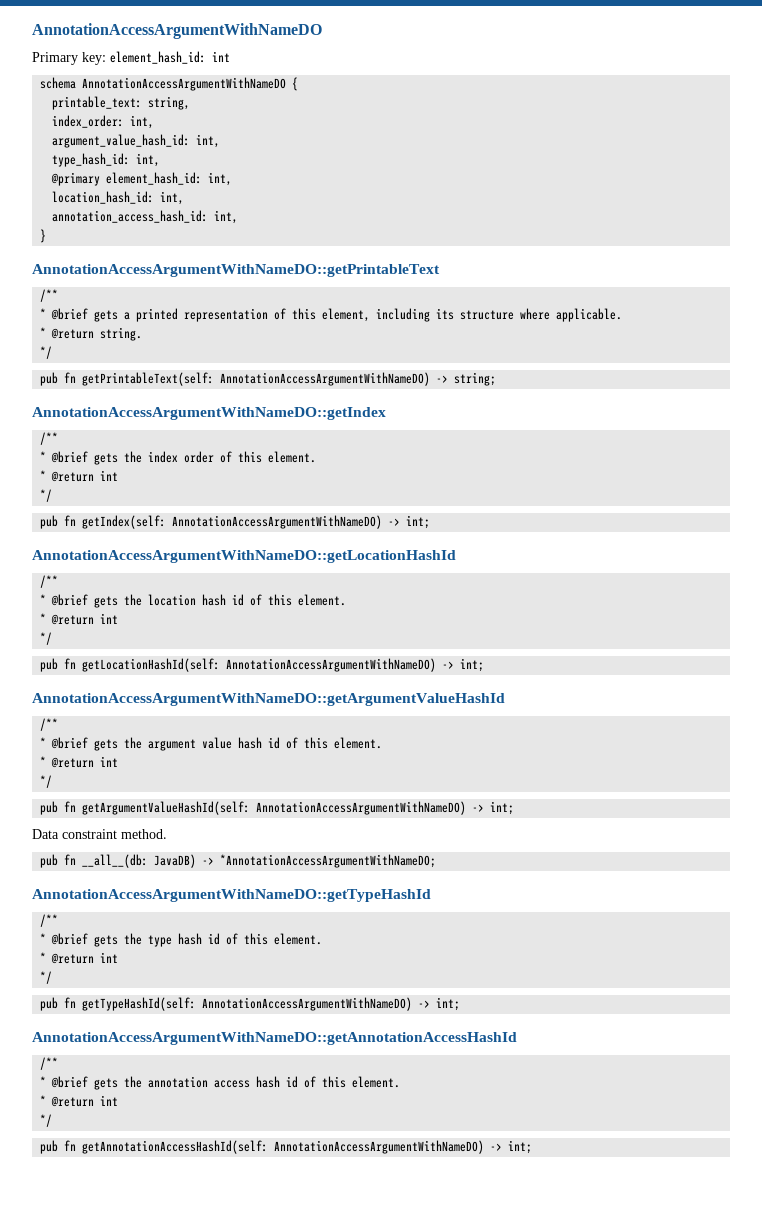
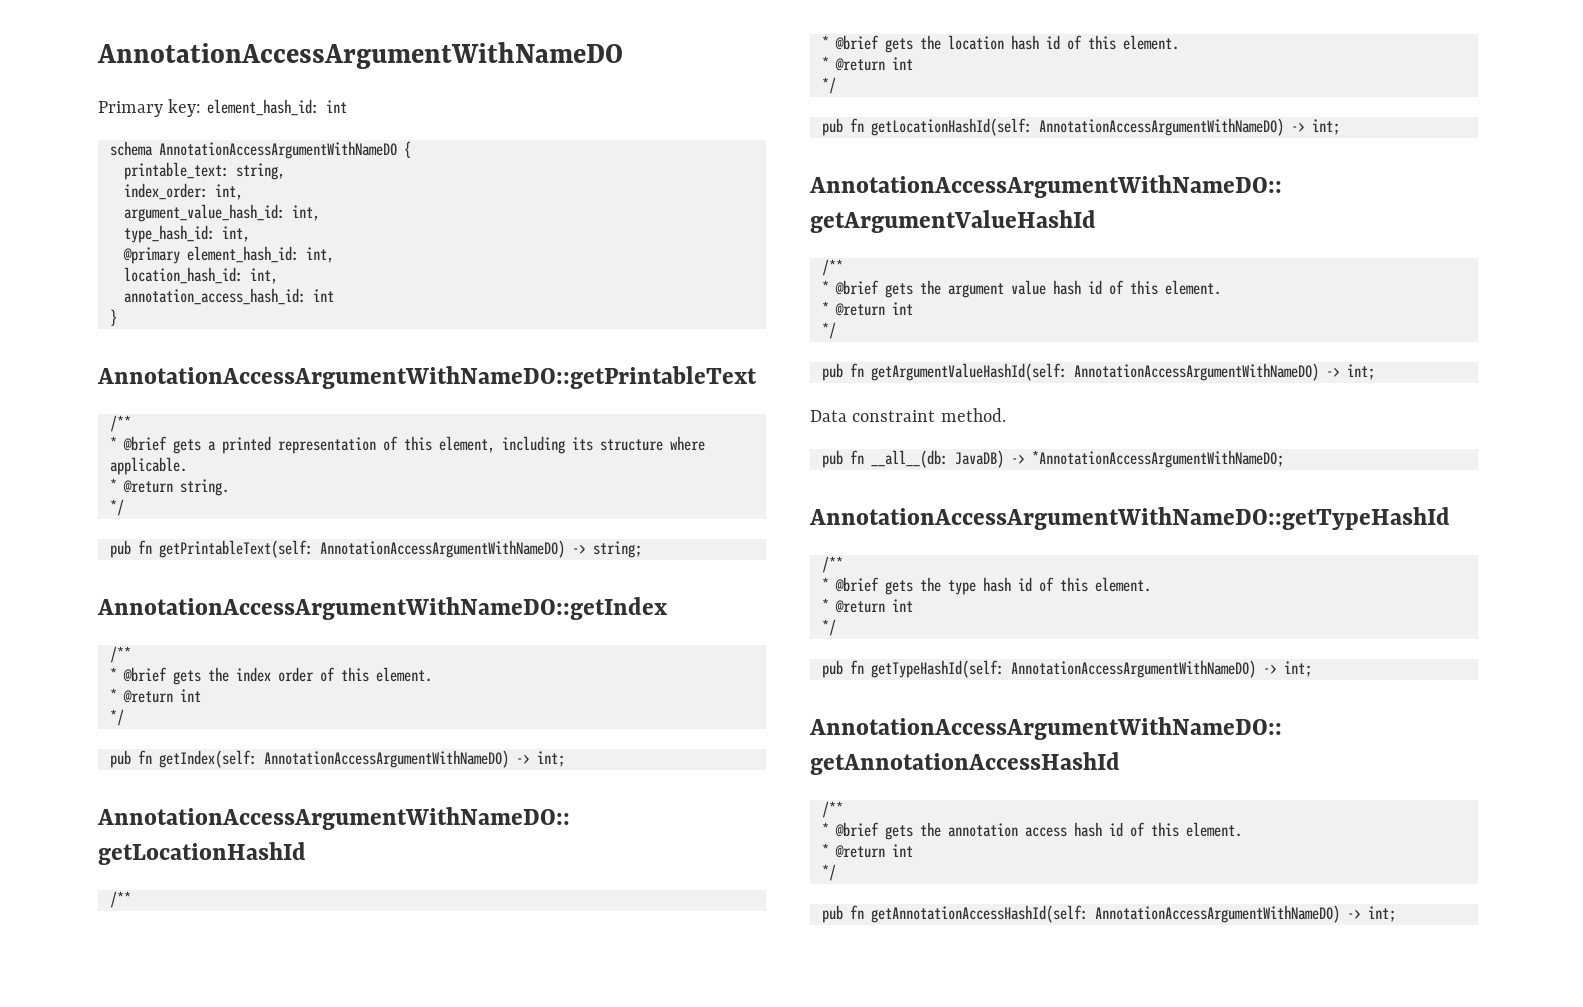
[214,210,239,224] int, -> [313,289,334,302] int

